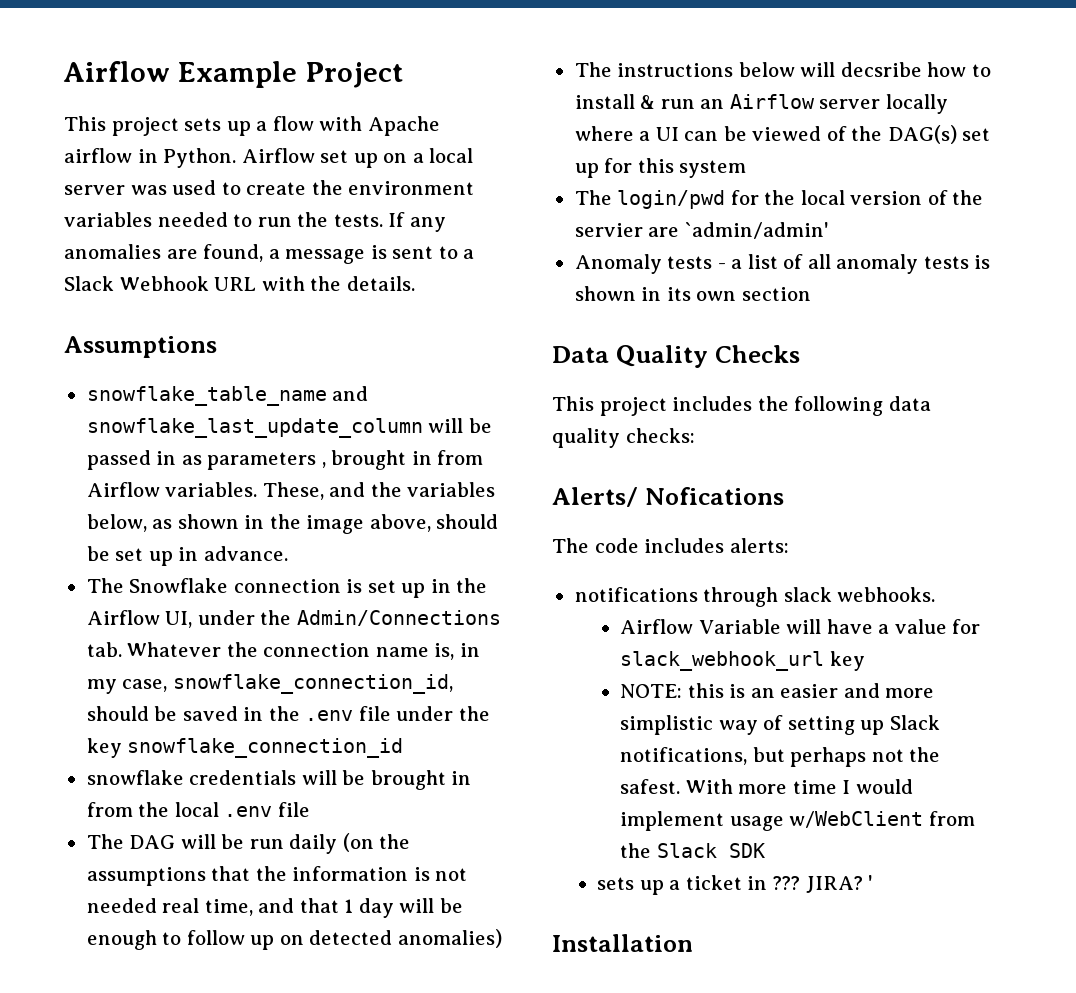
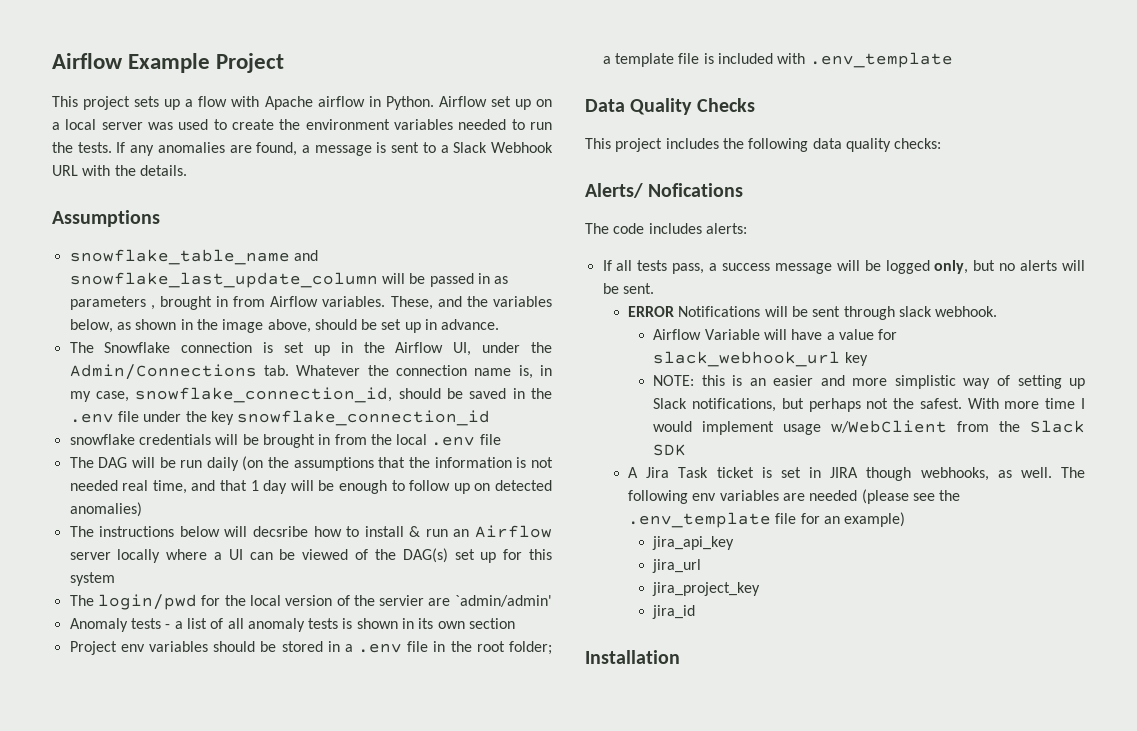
(811, 294) none -> [69,641,552,655] [602,52,953,68] // Project env variables should be stored in a .env file in the root folder; a template file is included with .env_template
[574,587,698,602] notifications -> [602,260,1085,274] [602,283,654,294] [628,306,841,317] If all tests pass, a success message will be logged only, but no alerts will be sent. // ERROR Notifications will be sent
[837,587,936,602] webhooks. -> [935,306,998,317] webhook.
[597,875,874,895] sets up a ticket in ??? JIRA? ' -> [628,467,1085,481] [628,489,961,504] [628,512,906,528] [652,536,735,550] [652,559,702,573] [652,582,761,596] [652,605,696,619] A Jira Task ticket is set in JIRA though webhooks, as well. The following env variables are needed (please see the .env_template file for an example) // jira_api_key // jira_url // jira_project_key // jira_id

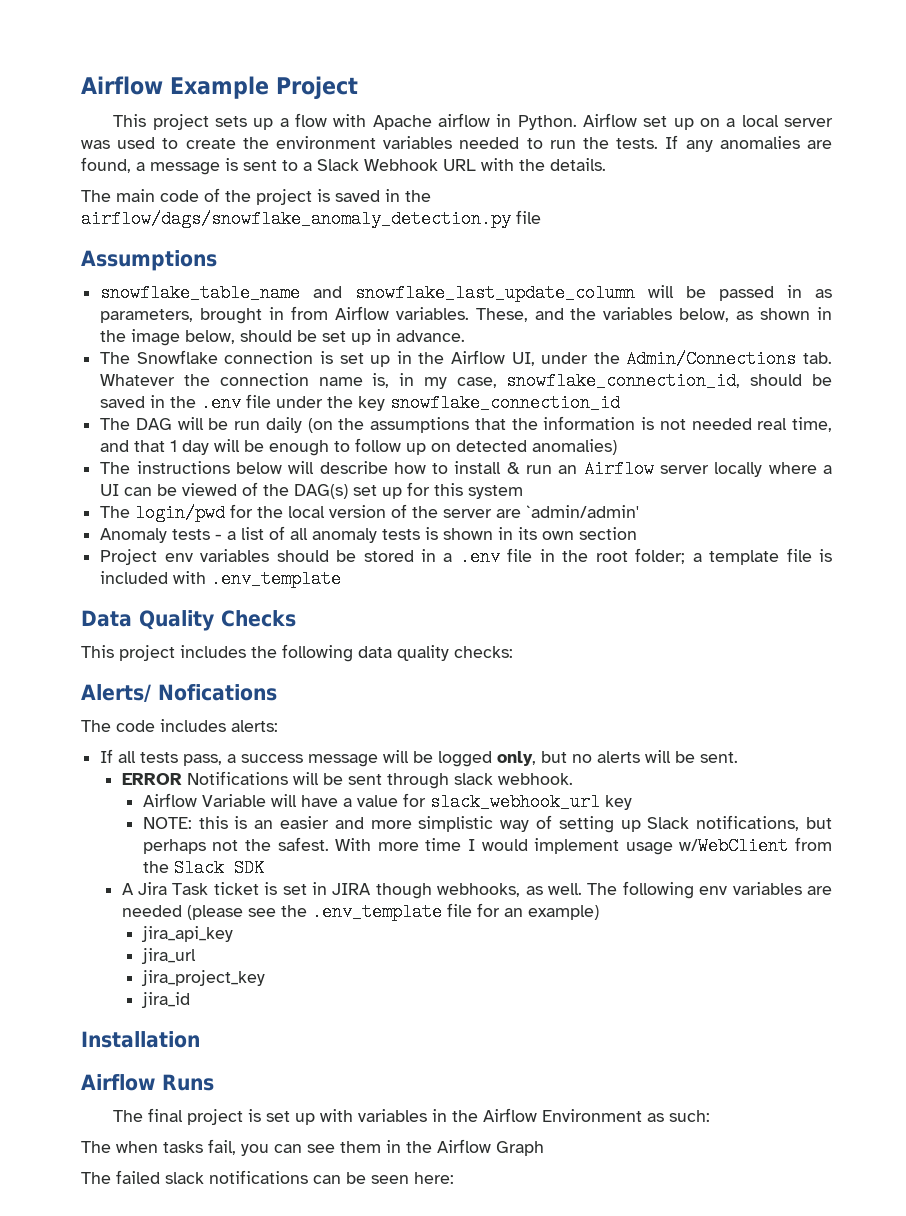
(187, 170) none -> [81,188,431,205] [81,210,541,228] // The main code of the project is saved in the airflow/dags/snowflake_anomaly_detection.py file
[69,296,155,310] parameters , -> [100,309,194,323] parameters,
[267,319,311,333] above, -> [185,330,236,344] below,
[69,434,501,448] // snowflake credentials will be brought in from the local .env file -> (621, 403) none
[252,526,308,537] decsribe -> [319,461,388,474] describe
[379,595,425,606] servier -> [443,509,493,518] server
(680, 657) none -> [81,1074,214,1091] [113,1108,711,1125] [81,1139,544,1156] [81,1170,454,1184] // Airflow Runs // The final project is set up with variables in the Airflow Environment as such: // The when tasks fail, you can see them in the Airflow Graph // The failed slack notifications can be seen here:

